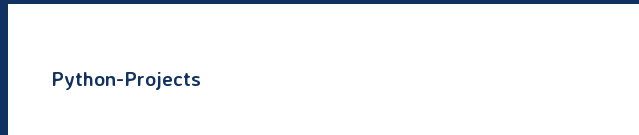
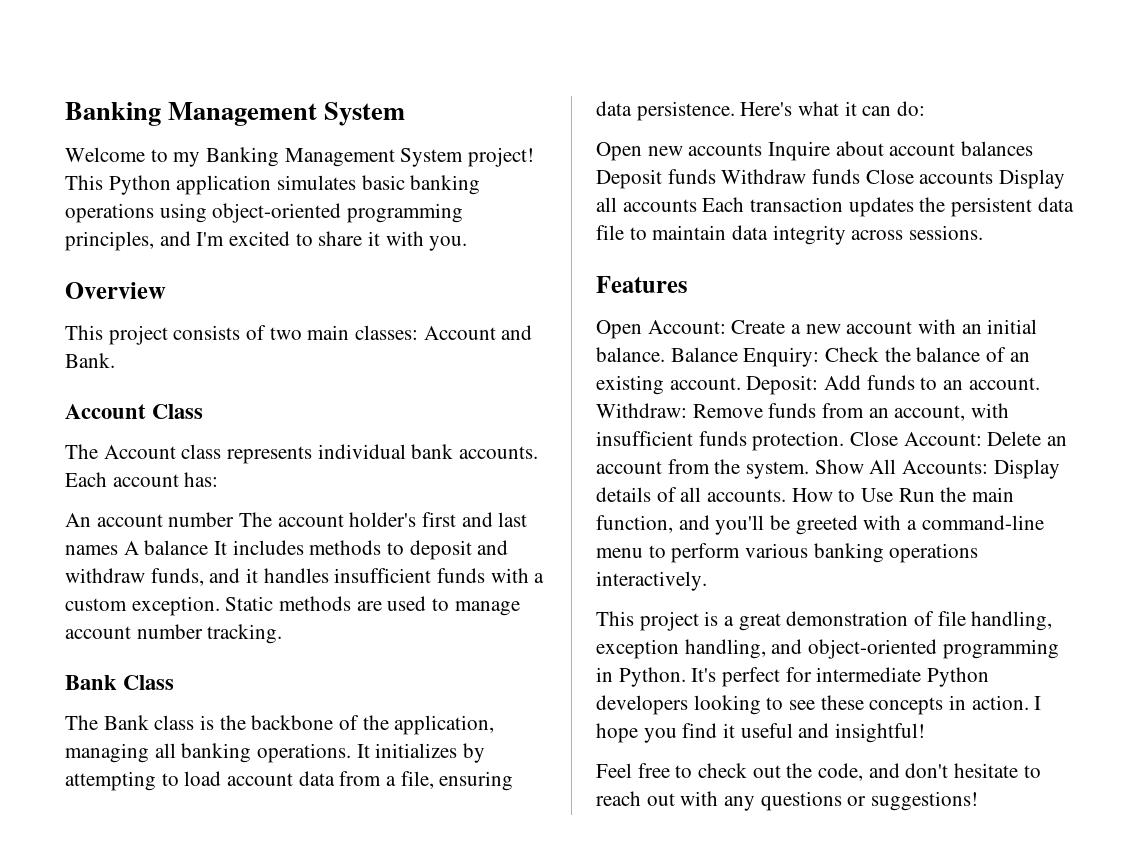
[51,72,201,90] Python-Projects -> [65,102,406,126] [65,147,535,167] [65,175,481,195] [65,203,464,223] [65,231,468,251] [65,282,166,299] [65,325,533,345] [65,353,115,368] [65,404,204,419] [65,444,539,464] [65,472,219,487] [65,512,528,527] [65,540,509,560] [65,568,545,586] [65,596,520,616] [65,624,283,644] [65,675,175,690] [65,715,495,735] [65,743,486,763] [65,771,514,791] [596,101,926,121] [596,141,1034,161] [596,169,1066,189] [596,197,1074,217] [596,225,984,245] [596,276,688,293] [596,319,1038,339] [596,347,1030,367] [596,375,1040,395] [596,403,1010,421] [596,431,1068,451] [596,459,1060,479] [596,487,1015,502] [596,515,1044,535] [596,543,979,563] [596,571,707,591] [596,611,1053,631] [596,639,1059,659] [596,667,990,687] [596,695,1042,715] [596,723,926,743] [596,763,1041,781] [596,791,979,811] Banking Management System // Welcome to my Banking Management System project! This Python application simulates basic banking operations using object-oriented programming principles, and I'm excited to share it with you. // Overview // This project consists of two main classes: Account and Bank. // Account Class // The Account class represents individual bank accounts. Each account has: // An account number The account holder's first and last names A balance It includes methods to deposit and withdraw funds, and it handles insufficient funds with a custom exception. Static methods are used to manage account number tracking. // Bank Class // The Bank class is the backbone of the application, managing all banking operations. It initializes by attempting to load account data from a file, ensuring data persistence. Here's what it can do: // Open new accounts Inquire about account balances Deposit funds Withdraw funds Close accounts Display all accounts Each transaction updates the persistent data file to maintain data integrity across sessions. // Features // Open Account: Create a new account with an initial balance. Balance Enquiry: Check the balance of an existing account. Deposit: Add funds to an account. Withdraw: Remove funds from an account, with insufficient funds protection. Close Account: Delete an account from the system. Show All Accounts: Display details of all accounts. How to Use Run the main function, and you'll be greeted with a command-line menu to perform various banking operations interactively. // This project is a great demonstration of file handling, exception handling, and object-oriented programming in Python. It's perfect for intermediate Python developers looking to see these concepts in action. I hope you find it useful and insightful! // Feel free to check out the code, and don't hesitate to reach out with any questions or suggestions!

